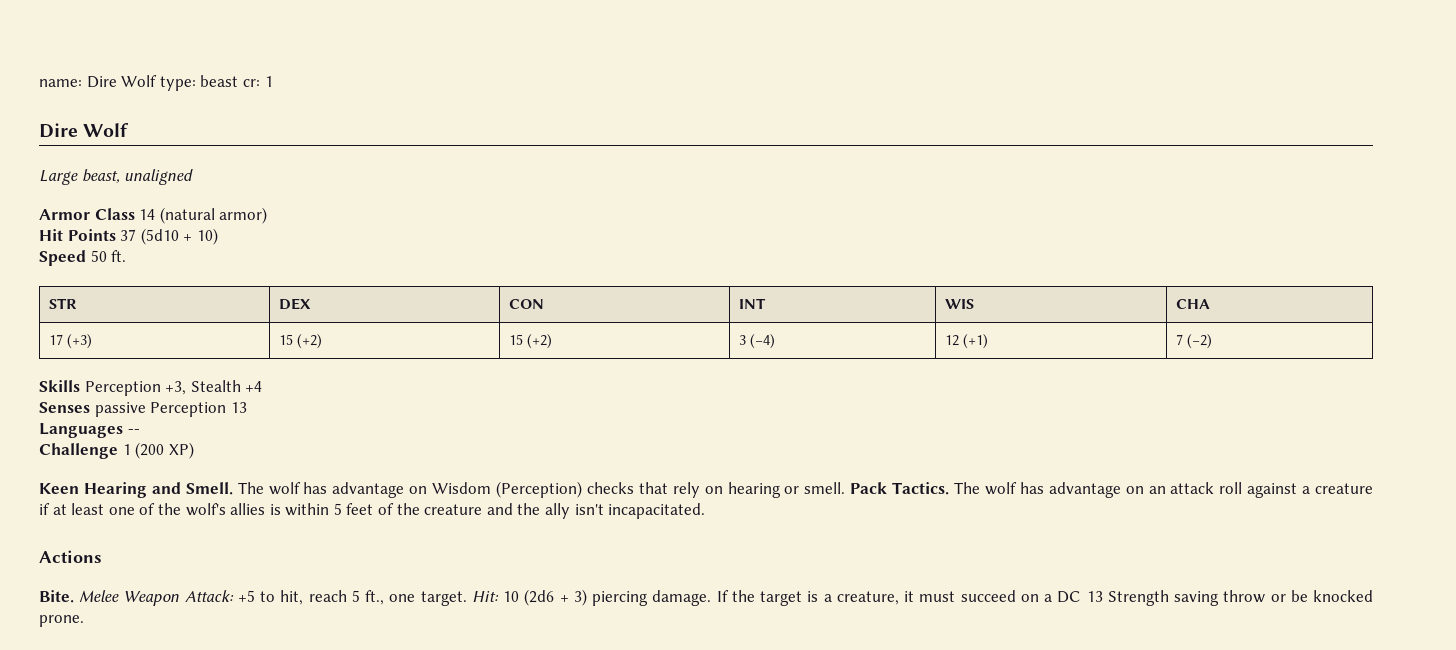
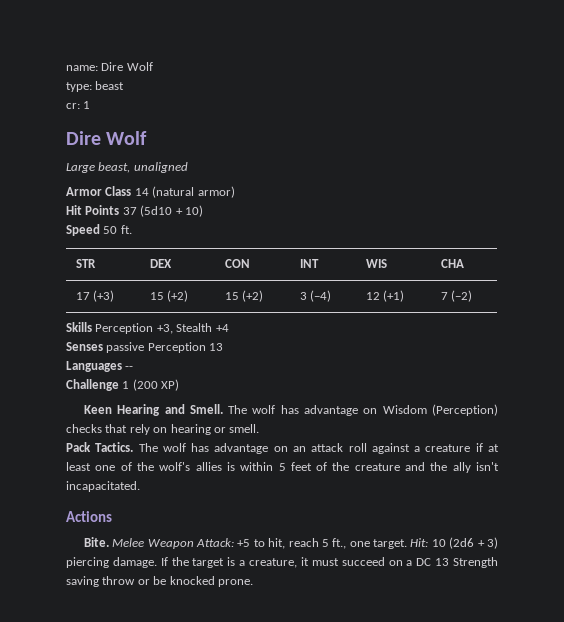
(158, 81) none -> (153, 66) //
(239, 81) none -> (125, 85) //
(846, 488) none -> (260, 428) //

